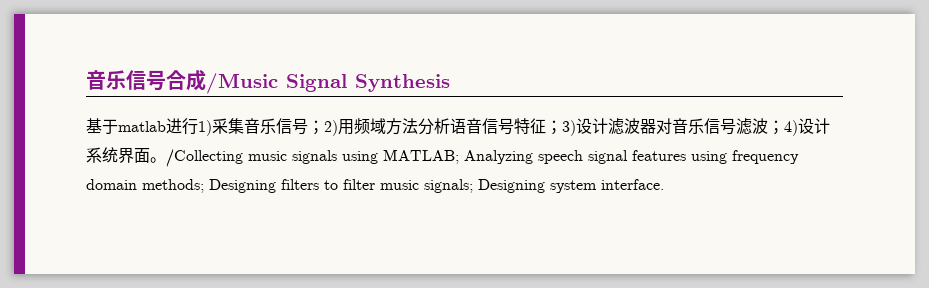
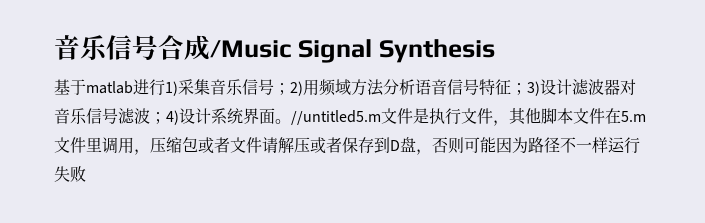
[166,149,799,167] [86,179,664,193] /Collecting music signals using MATLAB; Analyzing speech signal features using frequency domain methods; Designing filters to filter music signals; Designing system interface. -> [291,108,646,126] [54,137,640,155] [54,166,86,182] //untitled5.m文件是执行文件，其他脚本文件在5.m文件里调用，压缩包或者文件请解压或者保存到D盘，否则可能因为路径不一样运行失败

